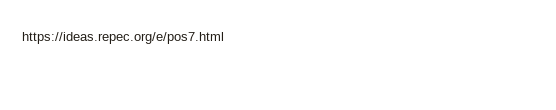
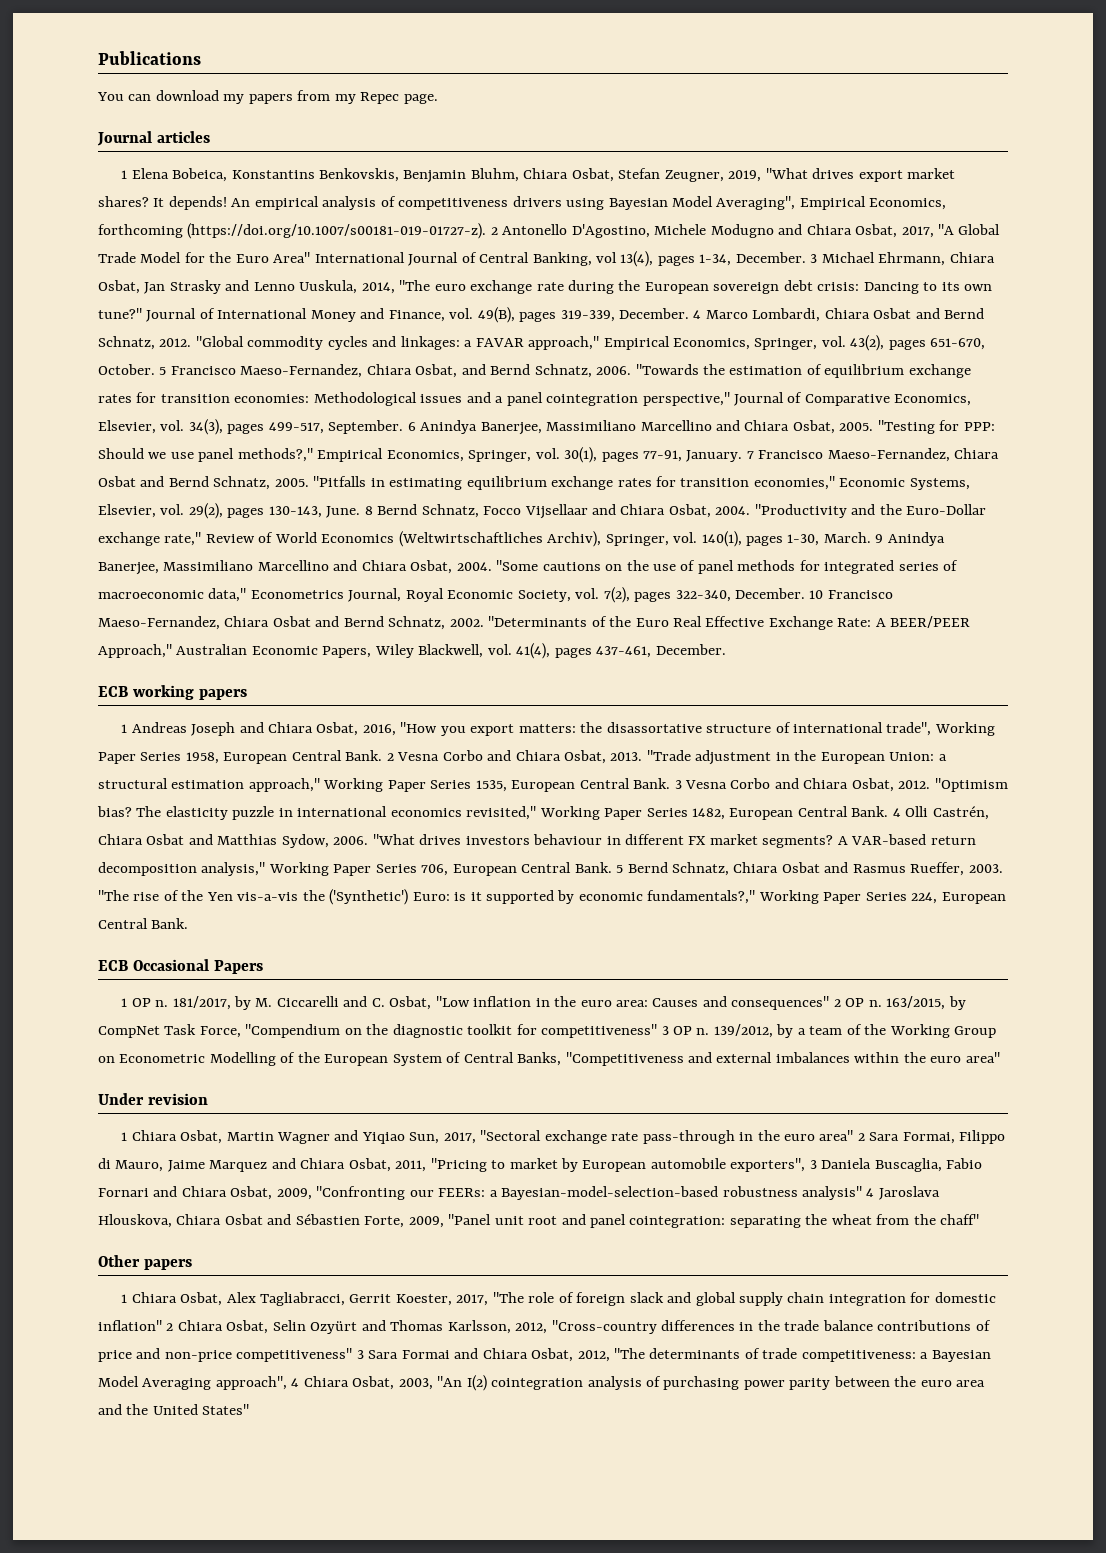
[22,32,224,44] https://ideas.repec.org/e/pos7.html -> [98,51,201,65] [97,90,438,104] [97,131,210,146] [121,168,955,183] [98,196,947,210] [98,223,1001,239] [98,251,995,267] [98,280,993,294] [98,307,985,323] [98,335,986,351] [98,364,971,378] [98,392,972,406] [98,419,995,435] [98,447,1000,463] [98,476,970,490] [98,503,987,519] [98,531,945,547] [98,560,959,575] [98,587,893,603] [98,616,971,630] [98,643,726,659] [98,685,247,700] [121,722,995,736] [98,750,947,765] [98,778,1008,792] [97,806,989,820] [98,834,976,848] [98,862,1003,876] [98,889,1006,905] [98,918,189,929] [98,959,263,974] [121,996,966,1010] [98,1024,997,1038] [98,1052,1000,1066] [98,1093,208,1105] [121,1130,1006,1144] [98,1158,983,1172] [98,1186,940,1200] [98,1214,980,1228] [98,1255,192,1270] [121,1292,996,1306] [98,1320,991,1334] [98,1348,991,1362] [98,1375,986,1391] [98,1404,250,1415] Publications // You can download my papers from my Repec page. // Journal articles // 1 Elena Bobeica, Konstantins Benkovskis, Benjamin Bluhm, Chiara Osbat, Stefan Zeugner, 2019, "What drives export market shares? It depends! An empirical analysis of competitiveness drivers using Bayesian Model Averaging", Empirical Economics, forthcoming (https://doi.org/10.1007/s00181-019-01727-z). 2 Antonello D'Agostino, Michele Modugno and Chiara Osbat, 2017, "A Global Trade Model for the Euro Area" International Journal of Central Banking, vol 13(4), pages 1-34, December. 3 Michael Ehrmann, Chiara Osbat, Jan Strasky and Lenno Uuskula, 2014, "The euro exchange rate during the European sovereign debt crisis: Dancing to its own tune?" Journal of International Money and Finance, vol. 49(B), pages 319-339, December. 4 Marco Lombardi, Chiara Osbat and Bernd Schnatz, 2012. "Global commodity cycles and linkages: a FAVAR approach," Empirical Economics, Springer, vol. 43(2), pages 651-670, October. 5 Francisco Maeso-Fernandez, Chiara Osbat, and Bernd Schnatz, 2006. "Towards the estimation of equilibrium exchange rates for transition economies: Methodological issues and a panel cointegration perspective," Journal of Comparative Economics, Elsevier, vol. 34(3), pages 499-517, September. 6 Anindya Banerjee, Massimiliano Marcellino and Chiara Osbat, 2005. "Testing for PPP: Should we use panel methods?," Empirical Economics, Springer, vol. 30(1), pages 77-91, January. 7 Francisco Maeso-Fernandez, Chiara Osbat and Bernd Schnatz, 2005. "Pitfalls in estimating equilibrium exchange rates for transition economies," Economic Systems, Elsevier, vol. 29(2), pages 130-143, June. 8 Bernd Schnatz, Focco Vijsellaar and Chiara Osbat, 2004. "Productivity and the Euro-Dollar exchange rate," Review of World Economics (Weltwirtschaftliches Archiv), Springer, vol. 140(1), pages 1-30, March. 9 Anindya Banerjee, Massimiliano Marcellino and Chiara Osbat, 2004. "Some cautions on the use of panel methods for integrated series of macroeconomic data," Econometrics Journal, Royal Economic Society, vol. 7(2), pages 322-340, December. 10 Francisco Maeso-Fernandez, Chiara Osbat and Bernd Schnatz, 2002. "Determinants of the Euro Real Effective Exchange Rate: A BEER/PEER Approach," Australian Economic Papers, Wiley Blackwell, vol. 41(4), pages 437-461, December. // ECB working papers // 1 Andreas Joseph and Chiara Osbat, 2016, "How you export matters: the disassortative structure of international trade", Working Paper Series 1958, European Central Bank. 2 Vesna Corbo and Chiara Osbat, 2013. "Trade adjustment in the European Union: a structural estimation approach," Working Paper Series 1535, European Central Bank. 3 Vesna Corbo and Chiara Osbat, 2012. "Optimism bias? The elasticity puzzle in international economics revisited," Working Paper Series 1482, European Central Bank. 4 Olli Castrén, Chiara Osbat and Matthias Sydow, 2006. "What drives investors behaviour in different FX market segments? A VAR-based return decomposition analysis," Working Paper Series 706, European Central Bank. 5 Bernd Schnatz, Chiara Osbat and Rasmus Rueffer, 2003. "The rise of the Yen vis-a-vis the ('Synthetic') Euro: is it supported by economic fundamentals?," Working Paper Series 224, European Central Bank. // ECB Occasional Papers // 1 OP n. 181/2017, by M. Ciccarelli and C. Osbat, "Low inflation in the euro area: Causes and consequences" 2 OP n. 163/2015, by CompNet Task Force, "Compendium on the diagnostic toolkit for competitiveness" 3 OP n. 139/2012, by a team of the Working Group on Econometric Modelling of the European System of Central Banks, "Competitiveness and external imbalances within the euro area" // Under revision // 1 Chiara Osbat, Martin Wagner and Yiqiao Sun, 2017, "Sectoral exchange rate pass-through in the euro area" 2 Sara Formai, Filippo di Mauro, Jaime Marquez and Chiara Osbat, 2011, "Pricing to market by European automobile exporters", 3 Daniela Buscaglia, Fabio Fornari and Chiara Osbat, 2009, "Confronting our FEERs: a Bayesian-model-selection-based robustness analysis" 4 Jaroslava Hlouskova, Chiara Osbat and Sébastien Forte, 2009, "Panel unit root and panel cointegration: separating the wheat from the chaff" // Other papers // 1 Chiara Osbat, Alex Tagliabracci, Gerrit Koester, 2017, "The role of foreign slack and global supply chain integration for domestic inflation" 2 Chiara Osbat, Selin Ozyürt and Thomas Karlsson, 2012, "Cross-country differences in the trade balance contributions of price and non-price competitiveness" 3 Sara Formai and Chiara Osbat, 2012, "The determinants of trade competitiveness: a Bayesian Model Averaging approach", 4 Chiara Osbat, 2003, "An I(2) cointegration analysis of purchasing power parity between the euro area and the United States"

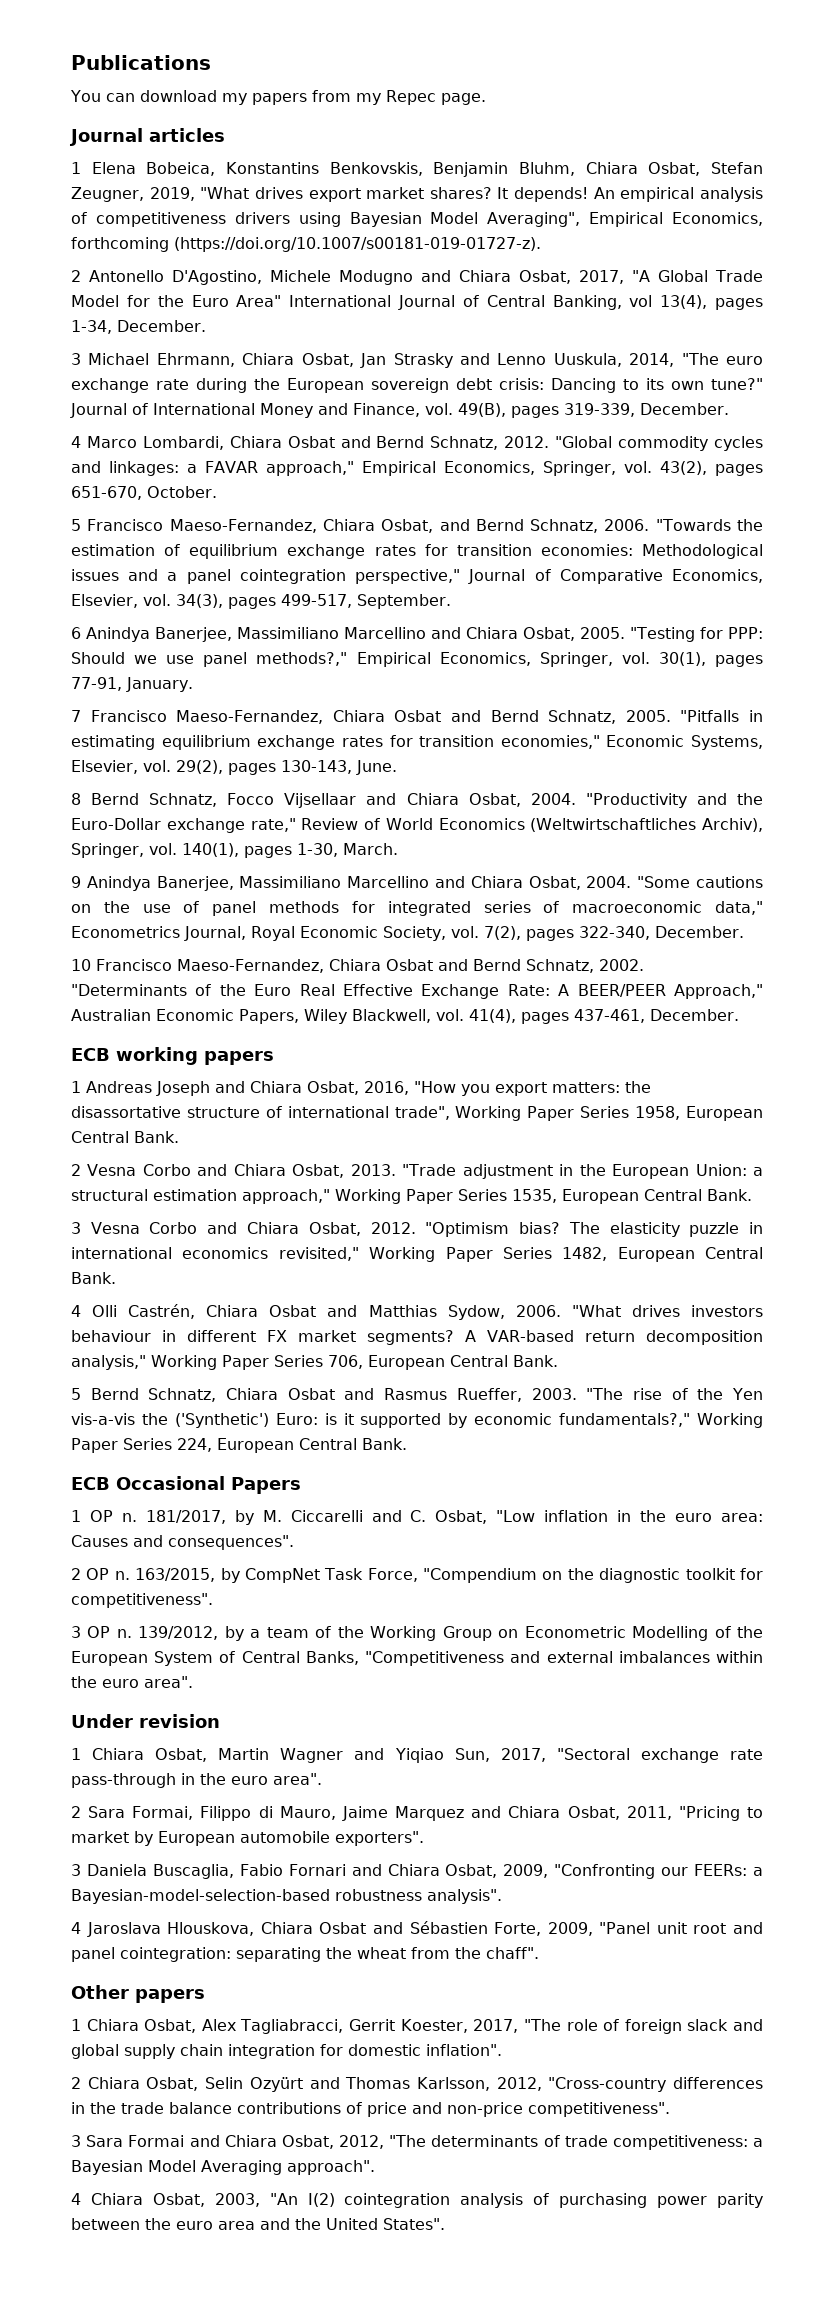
(487, 231) none -> (541, 244) //
(806, 257) none -> (206, 326) //
(690, 313) none -> (729, 409) //
(155, 369) none -> (217, 492) //
(404, 427) none -> (451, 601) //
(743, 456) none -> (193, 684) //
(361, 512) none -> (397, 767) //
(871, 537) none -> (398, 849) //
(806, 593) none -> (744, 932) //
(383, 755) none -> (179, 1137) //
(671, 783) none -> (752, 1195) //
(889, 811) none -> (116, 1278) //
(612, 867) none -> (558, 1361) //
[731,996,830,1010] consequences" -> [168,1535,294,1550] consequences". //
[541,1024,658,1038] competitiveness" -> [71,1593,213,1608] competitiveness". //
[965,1052,1000,1063] area" -> [144,1676,193,1688] area".
[819,1130,854,1141] area" -> [273,1773,322,1785] area". //
[730,1158,806,1172] exporters", -> [335,1831,424,1846] exporters". //
[802,1186,863,1200] analysis" -> [427,1889,502,1904] analysis". //
[940,1214,980,1225] chaff" -> [486,1947,539,1959] chaff".
[98,1320,162,1331] inflation" -> [426,2044,502,2056] inflation". //
[236,1348,353,1362] competitiveness" -> [528,2102,670,2117] competitiveness". //
[215,1376,287,1390] approach", -> [286,2160,375,2175] approach". //
[202,1404,250,1415] States" -> [383,2218,445,2230] States".

